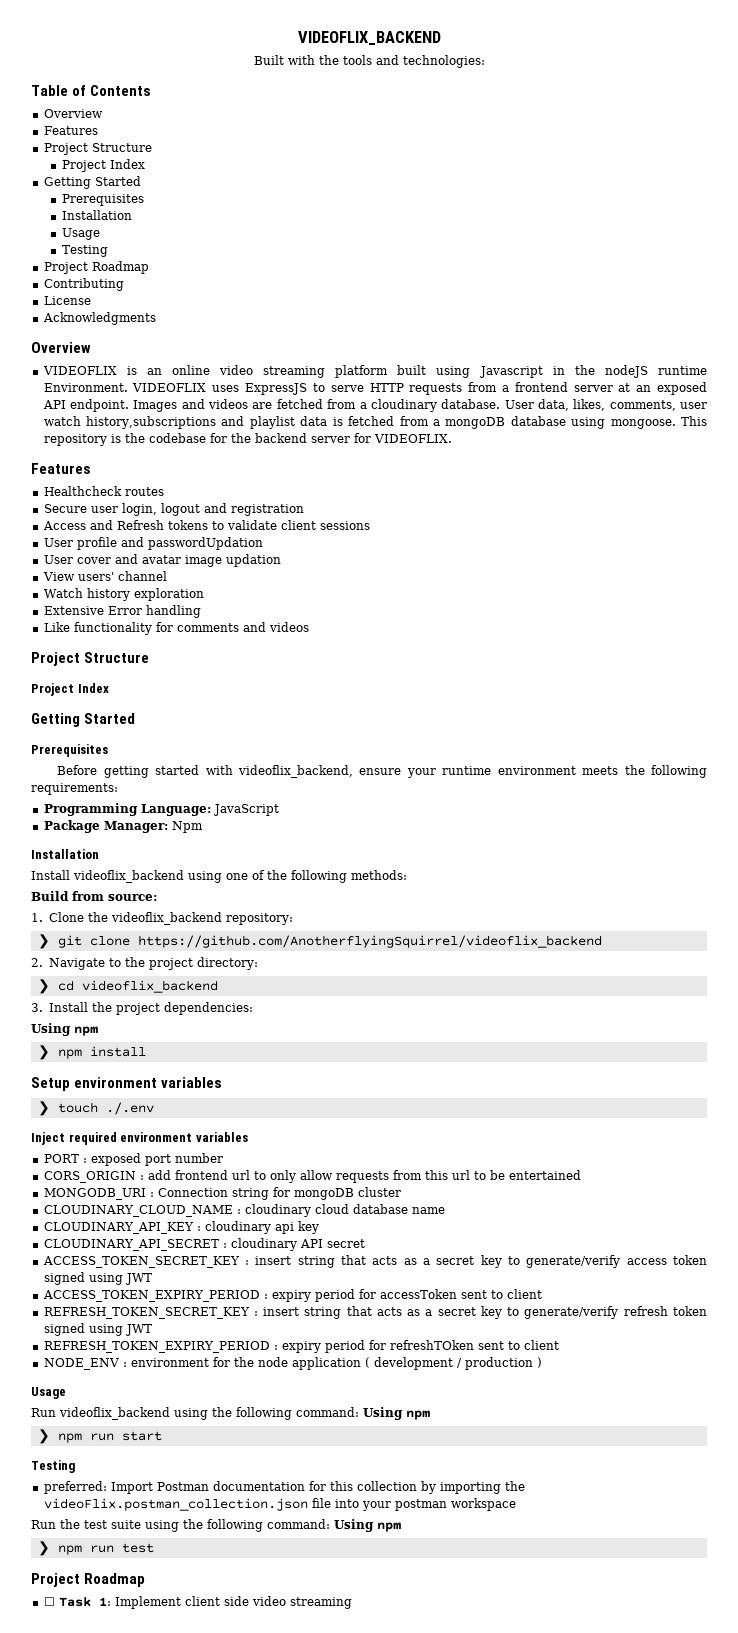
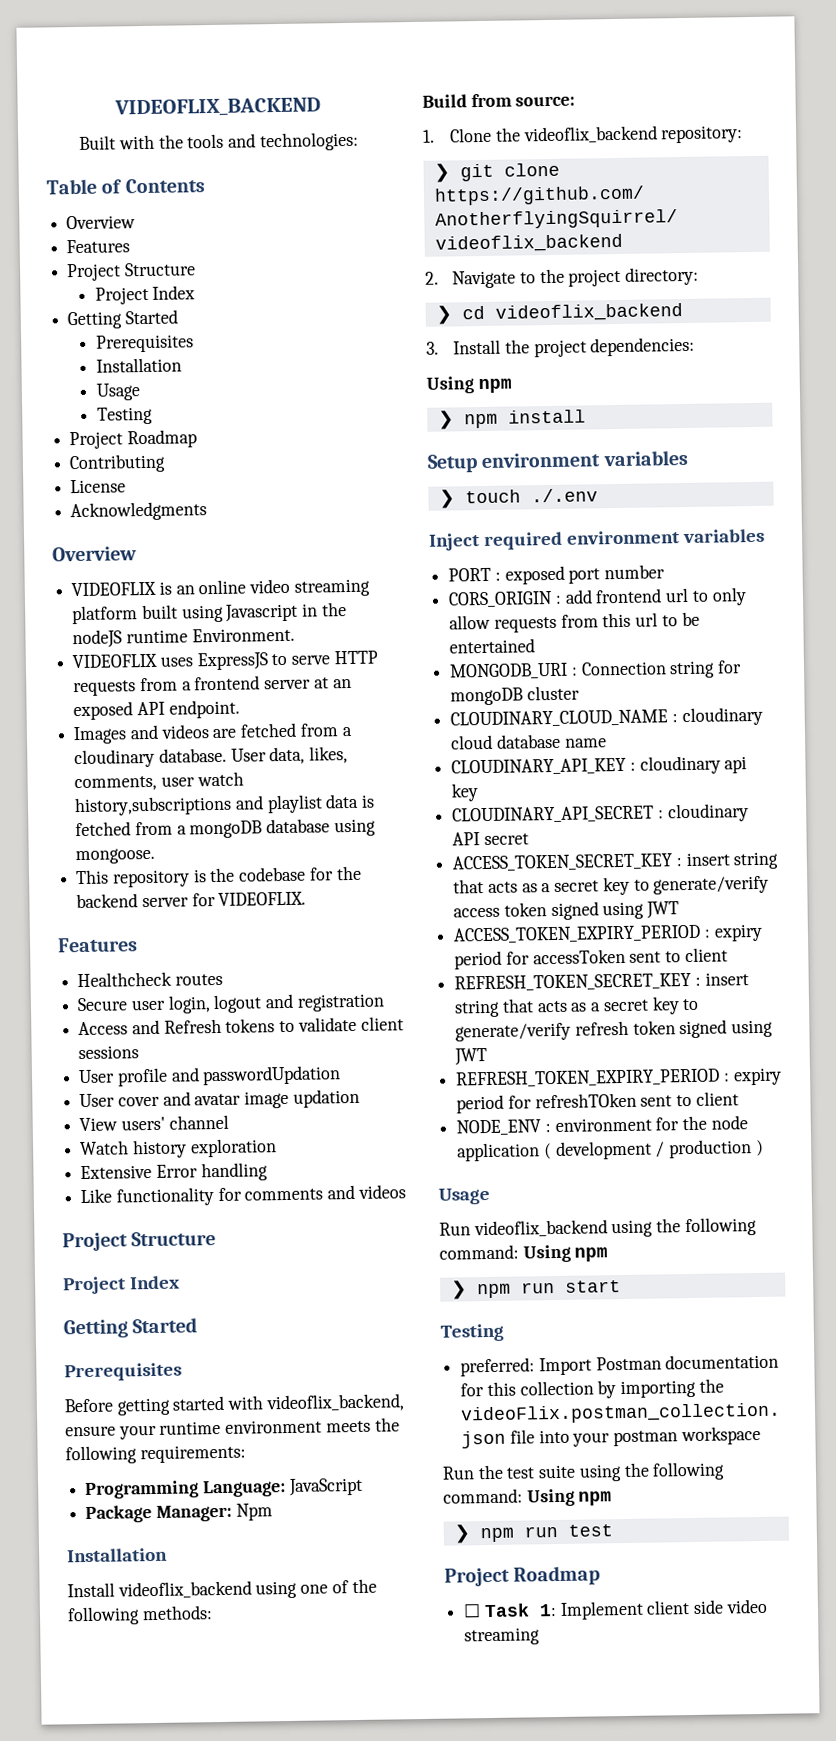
(128, 387) none -> (295, 635) //
(130, 405) none -> (240, 709) //
(676, 424) none -> (156, 856) //

